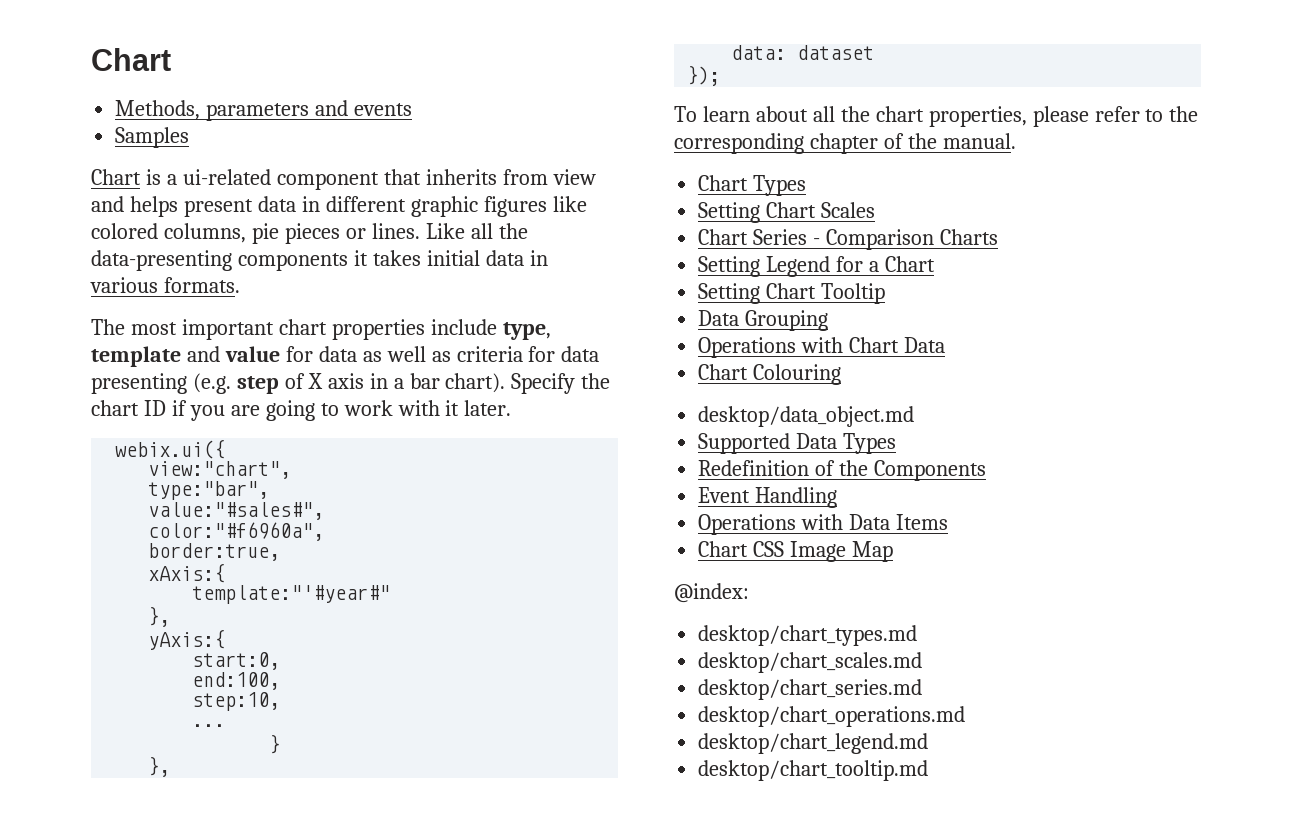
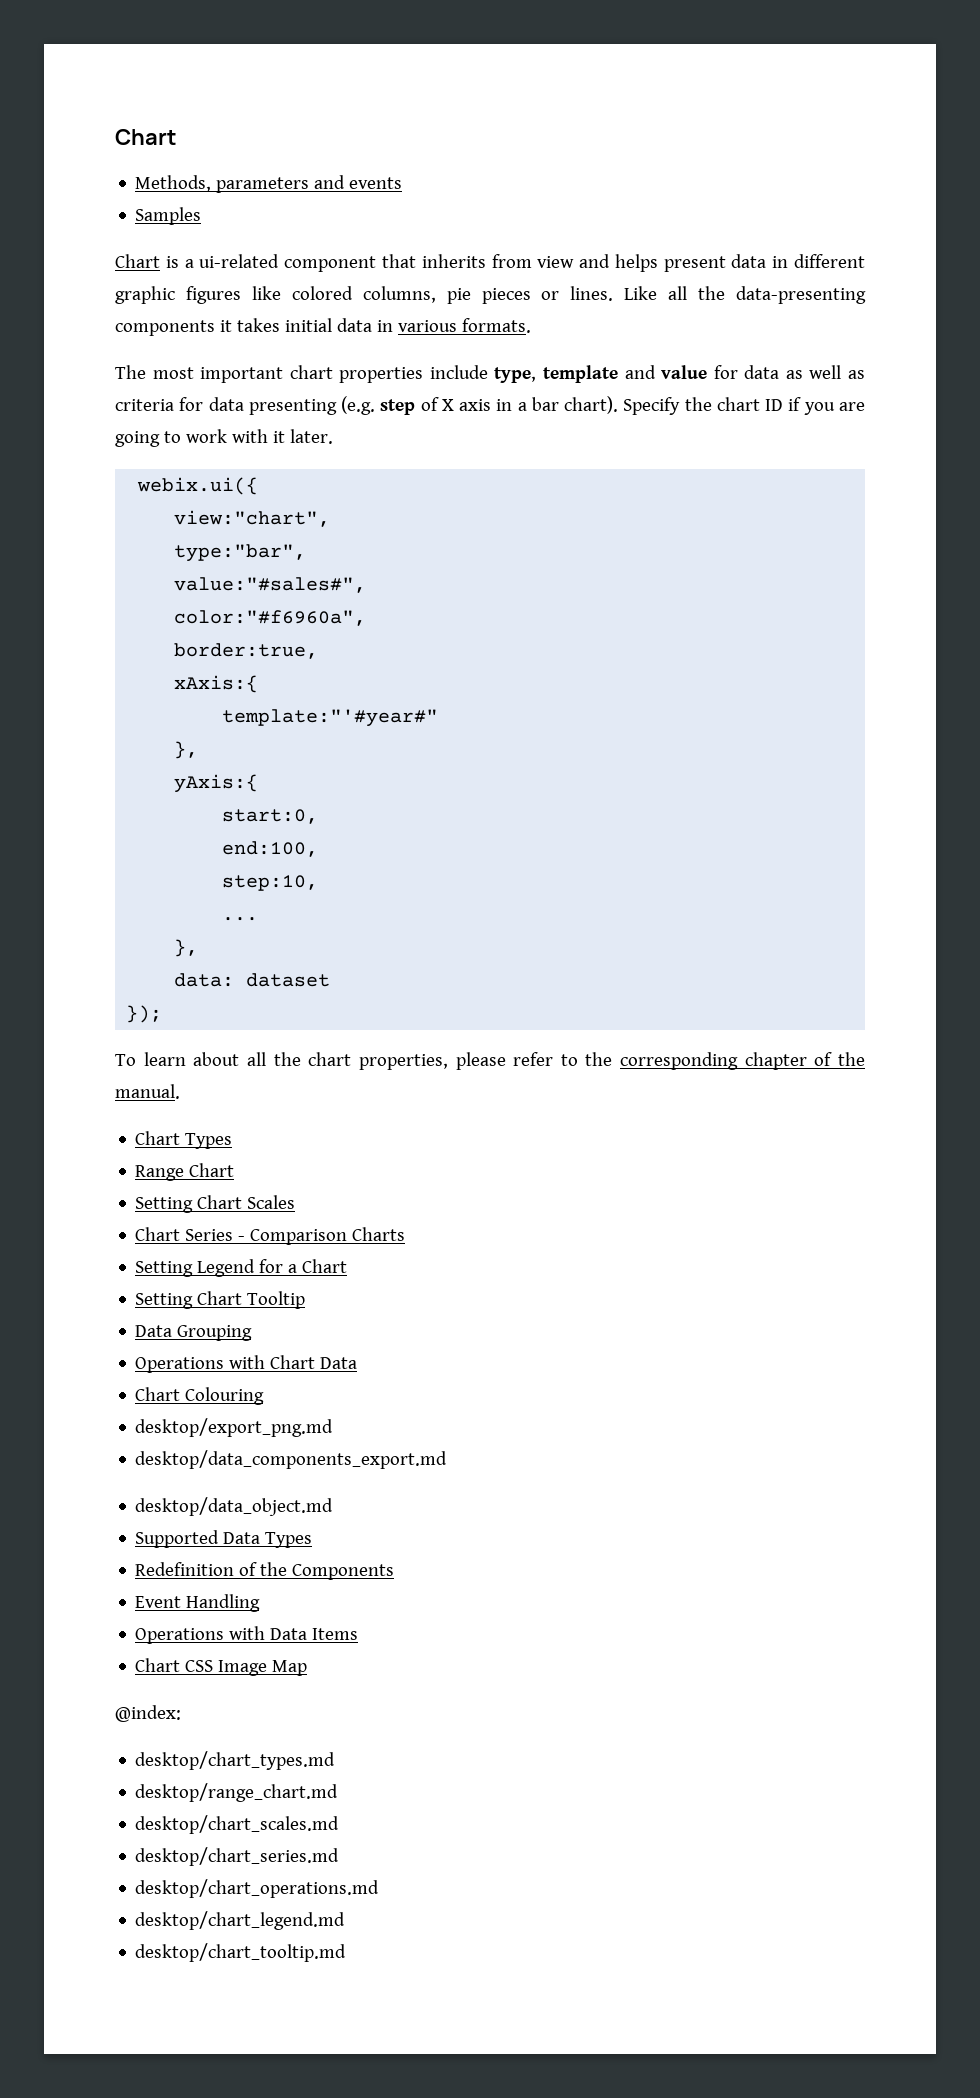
[269,734,281,754] // } -> (259, 919) none
(807, 185) none -> [135,1163,235,1181] // Range Chart
(842, 374) none -> [135,1418,334,1437] [135,1450,448,1469] // desktop/export_png.md // desktop/data_components_export.md
(918, 635) none -> [135,1783,339,1802] // desktop/range_chart.md

